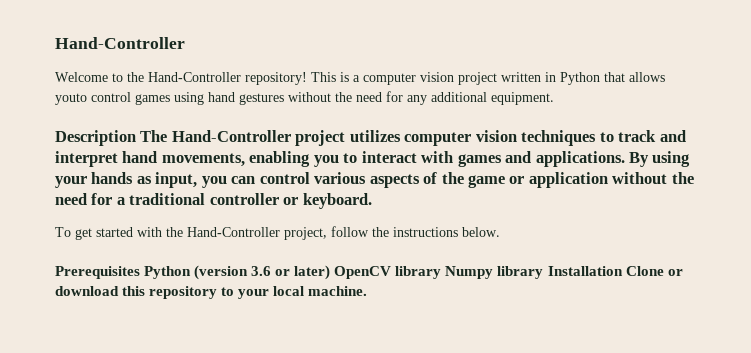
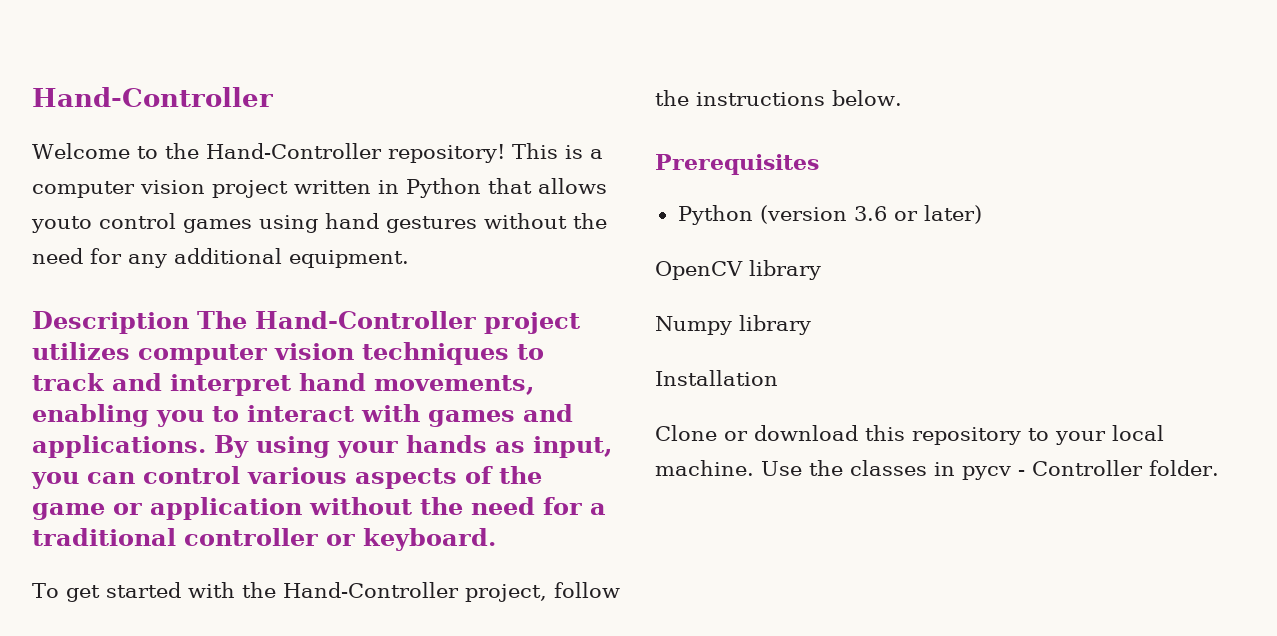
(140, 272) none -> (819, 164) //
(331, 272) none -> (982, 214) //
(442, 272) none -> (821, 270) //
(544, 272) none -> (811, 325) //
(623, 271) none -> (778, 378) //
(368, 291) none -> [761,460,1219,480] Use the classes in pycv - Controller folder.

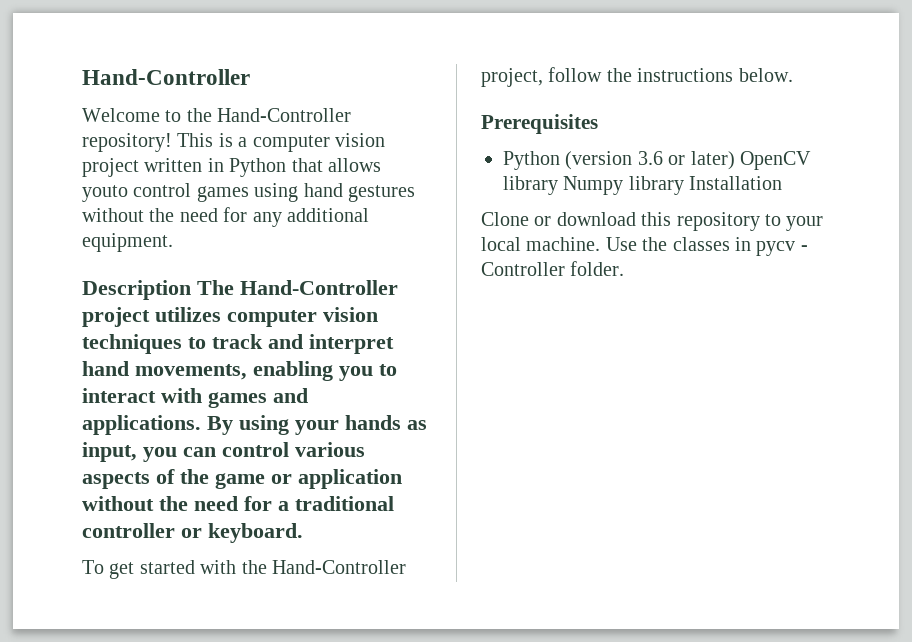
(982, 214) // -> (735, 160) none
(821, 270) // -> (558, 185) none
(811, 325) // -> (684, 185) none

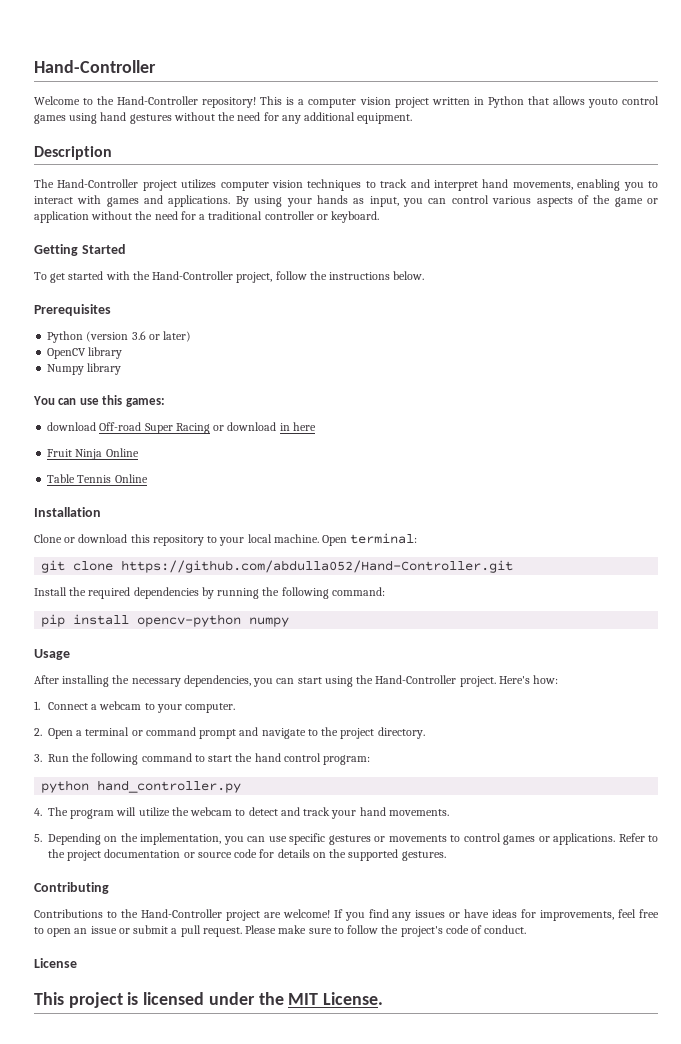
(191, 290) none -> (112, 153) //
(303, 533) none -> [34,244,126,256] // Getting Started
(735, 160) none -> (192, 336) //
(558, 185) none -> (123, 353) //
(684, 185) none -> [33,395,165,407] [47,422,316,434] [47,448,139,460] [47,474,148,483] // You can use this games: // download Off-road Super Racing or download in here // Fruit Ninja Online // Table Tennis Online //
[605,237,808,256] [481,261,625,276] Use the classes in pycv - Controller folder. -> [322,533,418,546] [41,560,514,573] [34,587,385,599] [41,614,290,627] [34,649,70,660] [34,675,559,687] [34,701,236,713] [34,727,425,739] [34,753,371,765] [41,780,242,793] [34,807,449,819] [34,833,658,845] [48,849,446,861] [34,882,109,894] [34,909,660,921] [34,925,527,937] [34,958,77,968] [34,992,384,1008] Open terminal: // git clone https://github.com/abdulla052/Hand-Controller.git // Install the required dependencies by running the following command: // pip install opencv-python numpy // Usage // After installing the necessary dependencies, you can start using the Hand-Controller project. Here's how: // 1. Connect a webcam to your computer. // 2. Open a terminal or command prompt and navigate to the project directory. // 3. Run the following command to start the hand control program: // python hand_controller.py // 4. The program will utilize the webcam to detect and track your hand movements. // 5. Depending on the implementation, you can use specific gestures or movements to control games or applications. Refer to the project documentation or source code for details on the supported gestures. // Contributing // Contributions to the Hand-Controller project are welcome! If you find any issues or have ideas for improvements, feel free to open an issue or submit a pull request. Please make sure to follow the project's code of conduct. // License // This project is licensed under the MIT License.

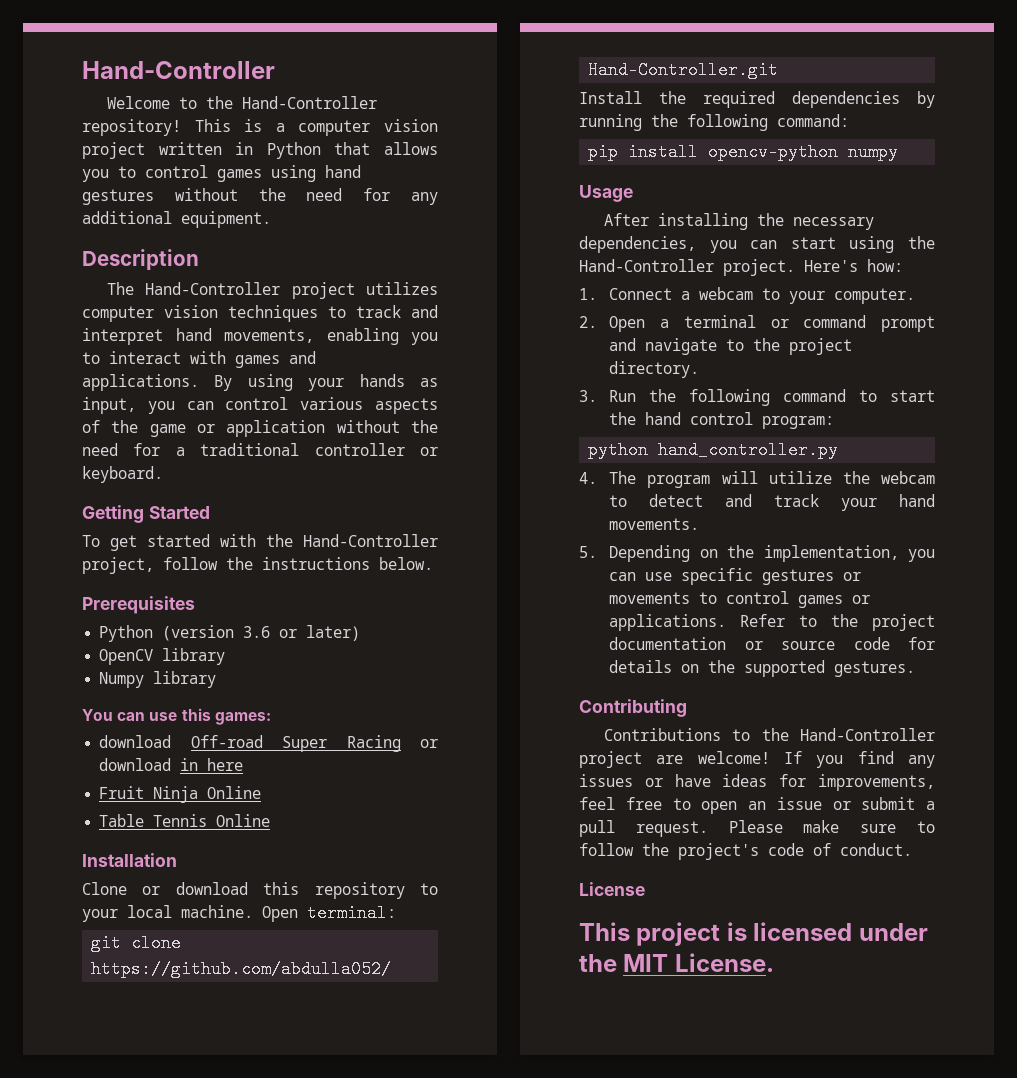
[587,98,618,108] youto -> [82,166,136,182] you to

